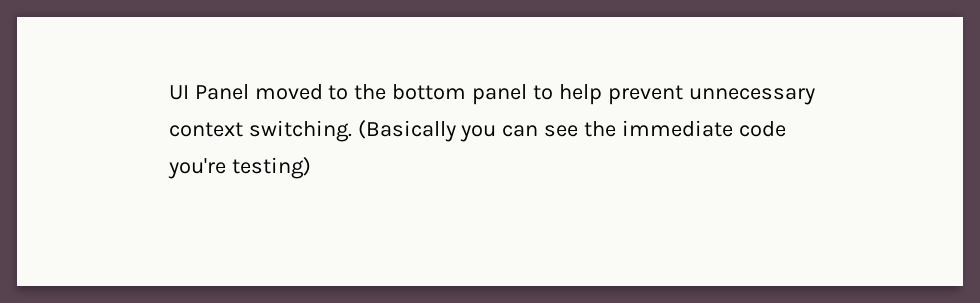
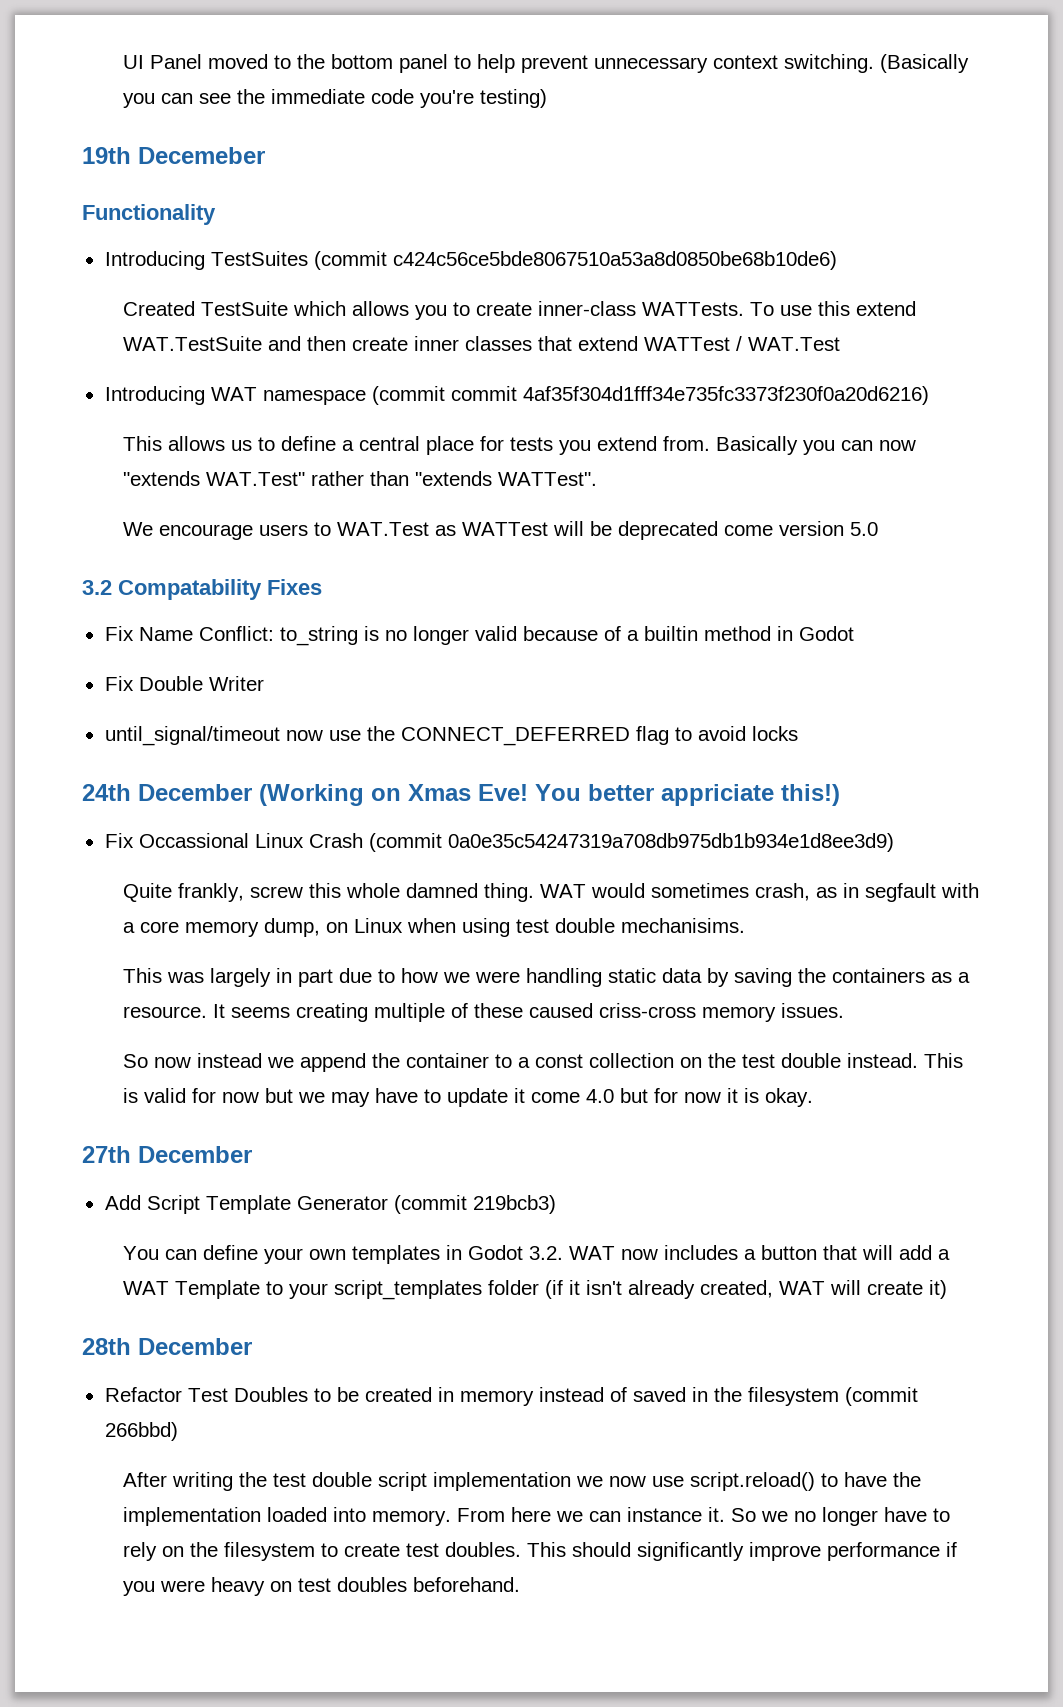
(311, 168) none -> [82,147,265,164] [82,204,216,225] [104,251,837,270] [122,301,916,320] [122,336,840,351] [104,386,929,405] [122,436,916,455] [122,471,597,486] [122,521,878,540] [82,579,322,600] [104,626,854,646] [104,676,264,691] [104,726,798,746] [82,784,840,806] [104,833,894,852] [122,883,979,902] [122,918,745,937] [122,968,970,987] [122,1003,844,1022] [122,1053,963,1072] [122,1088,813,1107] [82,1146,252,1163] [104,1195,556,1214] [122,1245,950,1264] [122,1280,947,1300] [82,1338,252,1355] [104,1387,918,1406] [104,1422,178,1441] [122,1472,921,1491] [122,1507,950,1526] [122,1542,957,1561] [122,1577,520,1596] // 19th Decemeber // Functionality // Introducing TestSuites (commit c424c56ce5bde8067510a53a8d0850be68b10de6) // Created TestSuite which allows you to create inner-class WATTests. To use this extend WAT.TestSuite and then create inner classes that extend WATTest / WAT.Test // Introducing WAT namespace (commit commit 4af35f304d1fff34e735fc3373f230f0a20d6216) // This allows us to define a central place for tests you extend from. Basically you can now "extends WAT.Test" rather than "extends WATTest". // We encourage users to WAT.Test as WATTest will be deprecated come version 5.0 // 3.2 Compatability Fixes // Fix Name Conflict: to_string is no longer valid because of a builtin method in Godot // Fix Double Writer // until_signal/timeout now use the CONNECT_DEFERRED flag to avoid locks // 24th December (Working on Xmas Eve! You better appriciate this!) // Fix Occassional Linux Crash (commit 0a0e35c54247319a708db975db1b934e1d8ee3d9) // Quite frankly, screw this whole damned thing. WAT would sometimes crash, as in segfault with a core memory dump, on Linux when using test double mechanisims. // This was largely in part due to how we were handling static data by saving the containers as a resource. It seems creating multiple of these caused criss-cross memory issues. // So now instead we append the container to a const collection on the test double instead. This is valid for now but we may have to update it come 4.0 but for now it is okay. // 27th December // Add Script Template Generator (commit 219bcb3) // You can define your own templates in Godot 3.2. WAT now includes a button that will add a WAT Template to your script_templates folder (if it isn't already created, WAT will create it) // 28th December // Refactor Test Doubles to be created in memory instead of saved in the filesystem (commit 266bbd) // After writing the test double script implementation we now use script.reload() to have the implementation loaded into memory. From here we can instance it. So we no longer have to rely on the filesystem to create test doubles. This should significantly improve performance if you were heavy on test doubles beforehand.

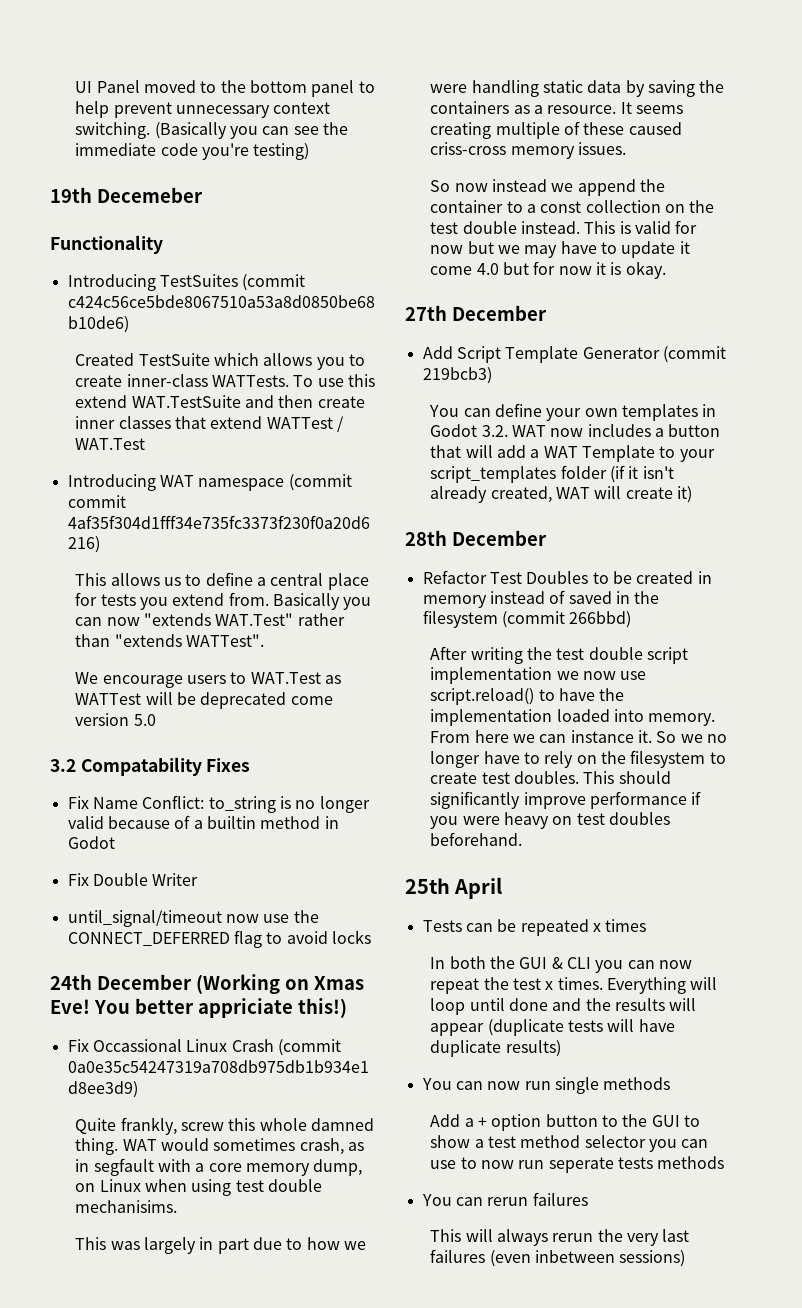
(520, 1584) none -> [405,877,503,899] [422,919,647,936] [430,956,692,973] [430,977,718,994] [430,998,697,1015] [430,1019,675,1036] [430,1040,561,1057] [421,1077,671,1094] [430,1114,700,1131] [430,1135,709,1152] [430,1156,725,1173] [421,1192,588,1206] [430,1229,690,1246] [430,1249,686,1267] // 25th April // Tests can be repeated x times // In both the GUI & CLI you can now repeat the test x times. Everything will loop until done and the results will appear (duplicate tests will have duplicate results) // You can now run single methods // Add a + option button to the GUI to show a test method selector you can use to now run seperate tests methods // You can rerun failures // This will always rerun the very last failures (even inbetween sessions)

